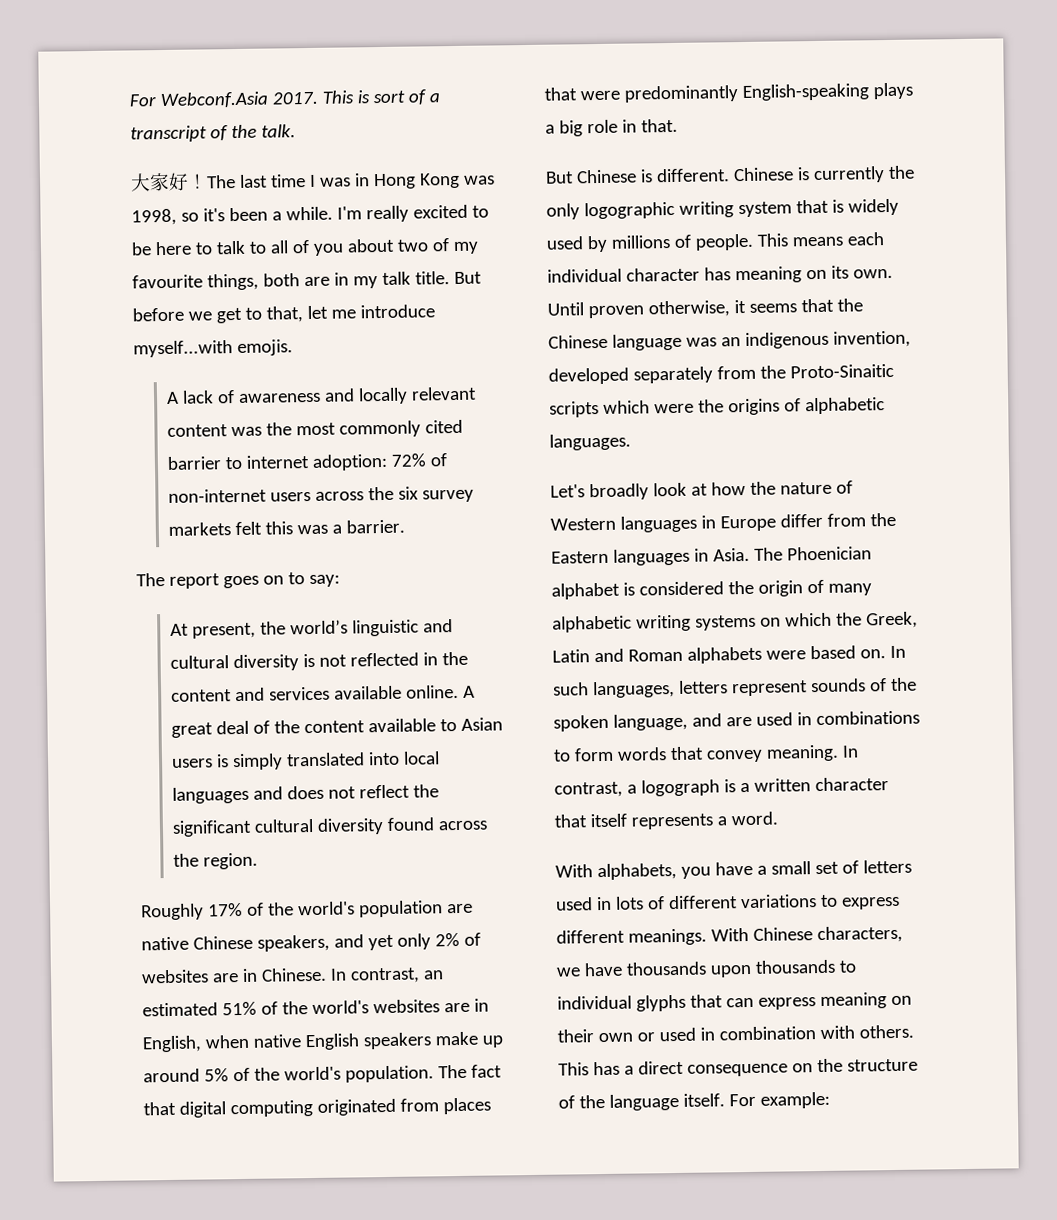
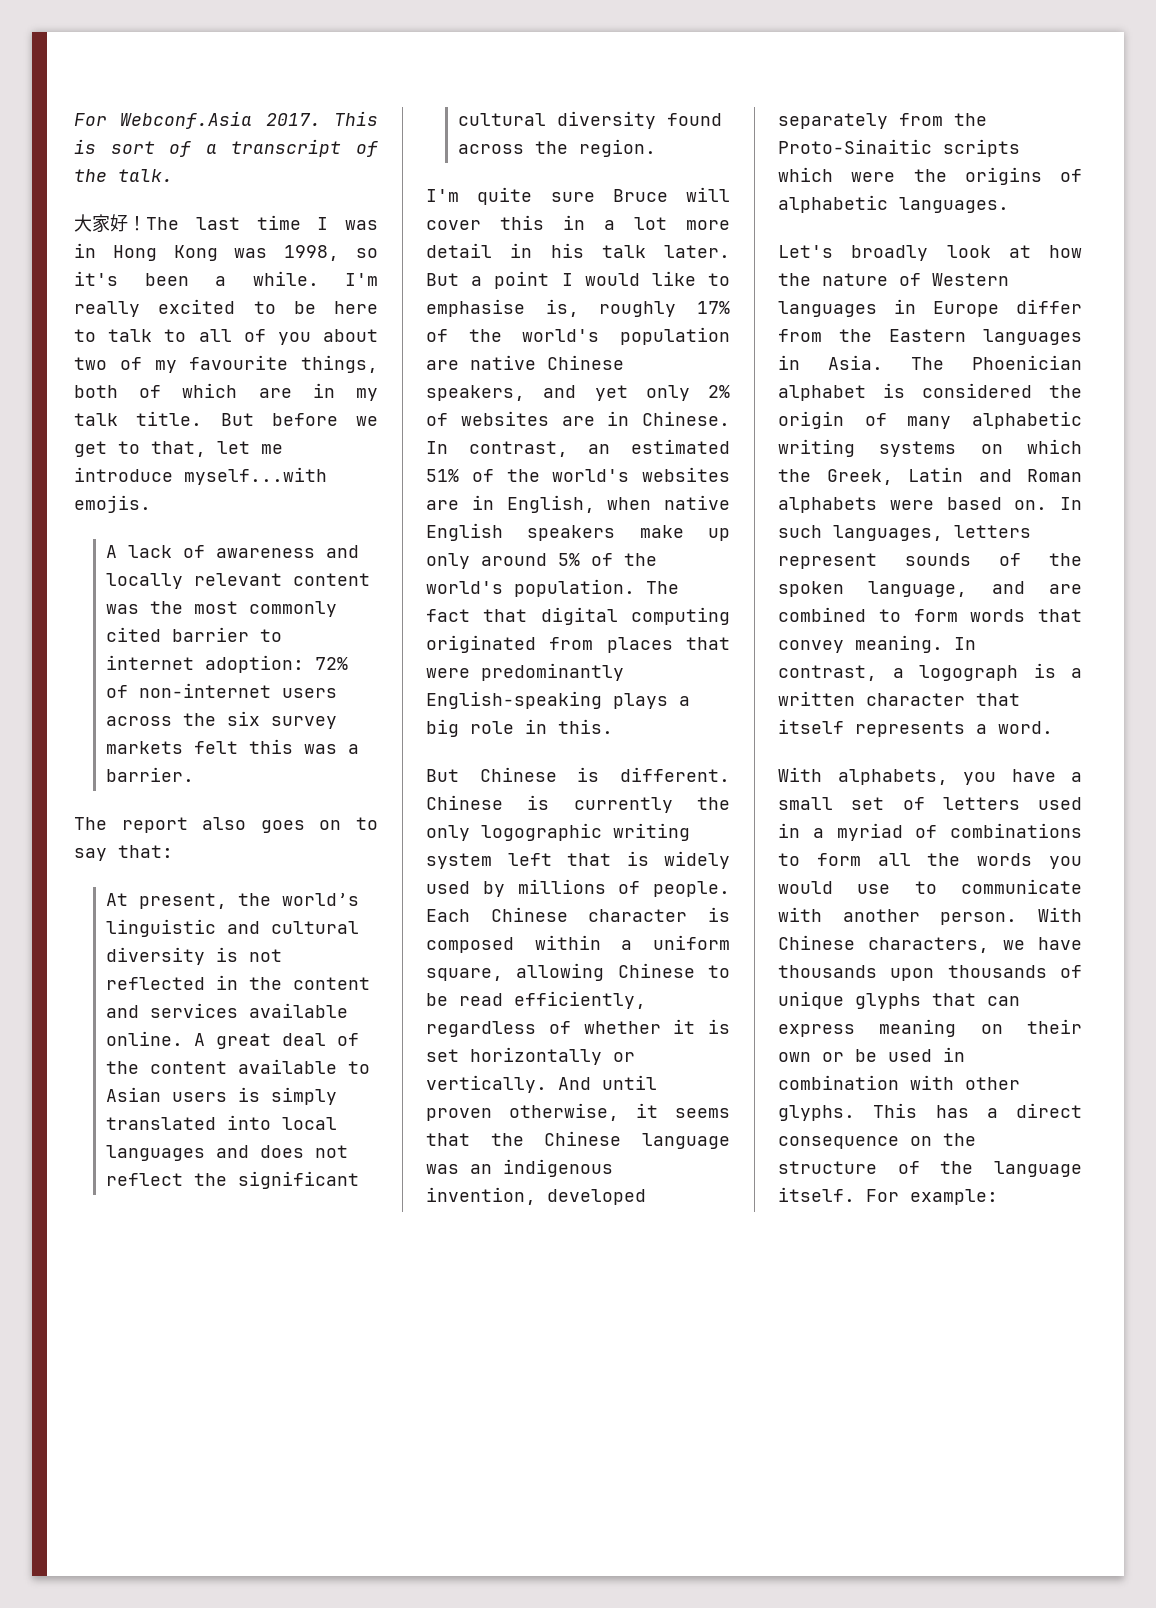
(300, 280) none -> [139,383,238,398] of which
(220, 581) none -> [202,817,247,830] also
[308,574,340,588] say: -> [74,845,173,861] say that:
[141,903,204,921] Roughly -> [426,187,730,205] [426,215,730,230] [426,243,730,258] [426,271,730,289] [426,299,677,317] I'm quite sure Bruce will cover this in a lot more detail in his talk later. But a point I would like to emphasise is, roughly
(504, 1041) none -> [426,553,470,569] only
[640,118,678,133] that. -> [558,719,613,734] this.
(792, 209) none -> [507,853,552,866] left
[756,232,885,247] [547,265,893,284] [547,302,584,316] This means each individual character has meaning on its own. Until -> [426,907,730,922] [426,935,730,953] [426,963,730,981] [426,991,646,1009] [426,1019,730,1037] [426,1047,635,1065] [426,1075,657,1093] Each Chinese character is composed within a uniform square, allowing Chinese to be read efficiently, regardless of whether it is set horizontally or vertically. And until
[755,710,920,726] used in combinations -> [778,607,866,622] combined
[614,894,900,910] [556,928,707,946] lots of different variations to express different meanings. -> [812,823,1082,841] [778,853,1082,869] [778,879,1082,894] [778,907,1018,925] a myriad of combinations to form all the words you would use to communicate with another person.
[838,960,857,973] [557,995,632,1010] to individual -> [1060,965,1082,978] [778,991,844,1009] of unique
(655, 1037) none -> [855,1049,877,1062] be
[858,1024,914,1039] others. -> [965,1077,1020,1090] [778,1105,855,1121] other glyphs.

